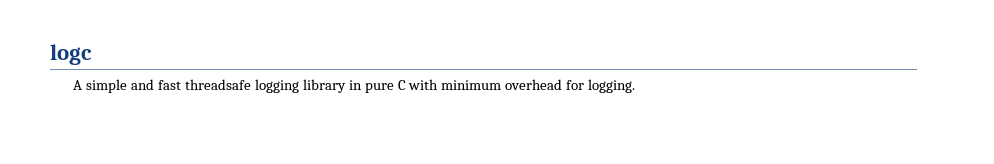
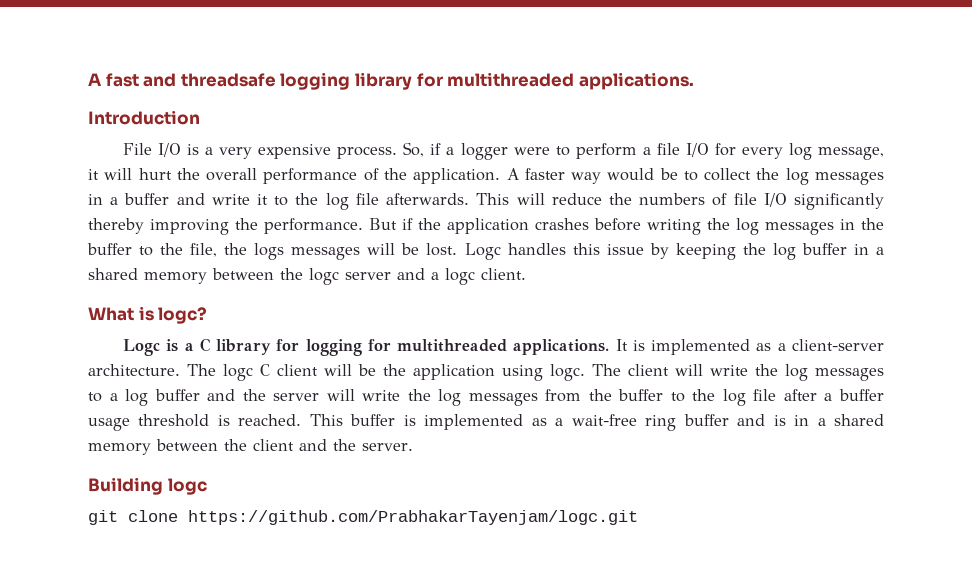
[50,44,92,65] [73,79,636,93] logc // A simple and fast threadsafe logging library in pure C with minimum overhead for logging. -> [88,72,694,90] [88,110,200,125] [123,142,884,160] [88,168,885,185] [88,193,885,210] [88,218,884,235] [87,243,884,260] [88,268,526,285] [88,306,208,324] [123,338,885,356] [88,364,884,381] [88,389,884,406] [88,414,885,431] [88,439,413,455] [88,477,207,495] [88,510,638,525] A fast and threadsafe logging library for multithreaded applications. // Introduction // File I/O is a very expensive process. So, if a logger were to perform a file I/O for every log message, it will hurt the overall performance of the application. A faster way would be to collect the log messages in a buffer and write it to the log file afterwards. This will reduce the numbers of file I/O significantly thereby improving the performance. But if the application crashes before writing the log messages in the buffer to the file, the logs messages will be lost. Logc handles this issue by keeping the log buffer in a shared memory between the logc server and a logc client. // What is logc? // Logc is a C library for logging for multithreaded applications. It is implemented as a client-server architecture. The logc C client will be the application using logc. The client will write the log messages to a log buffer and the server will write the log messages from the buffer to the log file after a buffer usage threshold is reached. This buffer is implemented as a wait-free ring buffer and is in a shared memory between the client and the server. // Building logc // git clone https://github.com/PrabhakarTayenjam/logc.git

